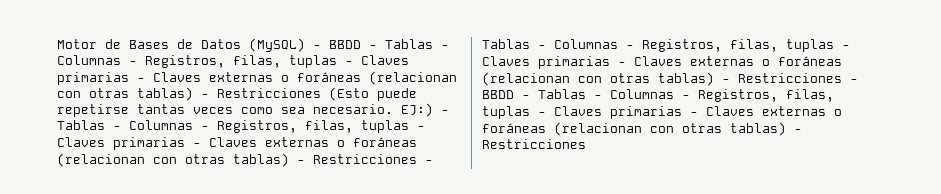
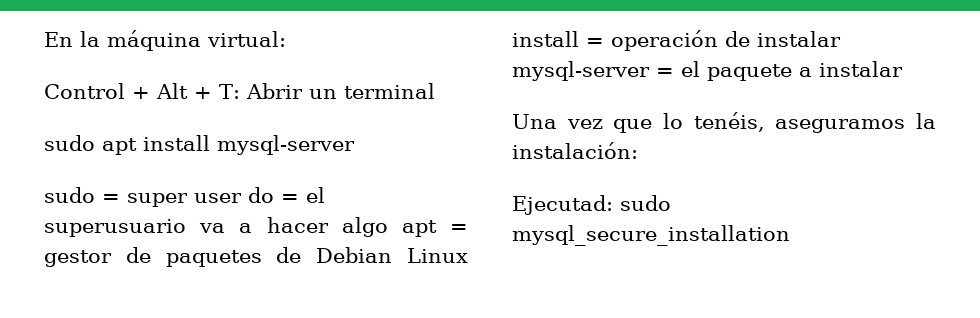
[57,38,449,52] [57,55,409,68] [57,71,457,85] [57,87,417,101] [57,103,449,117] [57,120,425,133] [57,137,417,150] [57,153,433,167] [482,39,850,52] [482,56,842,69] [482,72,858,86] [482,89,834,102] [482,106,842,119] [482,122,802,136] [482,139,586,149] Motor de Bases de Datos (MySQL) - BBDD - Tablas - Columnas - Registros, filas, tuplas - Claves primarias - Claves externas o foráneas (relacionan con otras tablas) - Restricciones (Esto puede repetirse tantas veces como sea necesario. EJ:) - Tablas - Columnas - Registros, filas, tuplas - Claves primarias - Claves externas o foráneas (relacionan con otras tablas) - Restricciones - Tablas - Columnas - Registros, filas, tuplas - Claves primarias - Claves externas o foráneas (relacionan con otras tablas) - Restricciones - BBDD - Tablas - Columnas - Registros, filas, tuplas - Claves primarias - Claves externas o foráneas (relacionan con otras tablas) - Restricciones -> [44,30,286,51] [44,83,435,99] [44,135,355,155] [44,187,325,207] [44,217,469,237] [44,247,468,267] [512,30,841,51] [512,61,903,81] [512,112,936,133] [512,142,638,159] [512,195,671,215] [512,225,790,246] En la máquina virtual: // Control + Alt + T: Abrir un terminal // sudo apt install mysql-server // sudo = super user do = el superusuario va a hacer algo apt = gestor de paquetes de Debian Linux install = operación de instalar mysql-server = el paquete a instalar // Una vez que lo tenéis, aseguramos la instalación: // Ejecutad: sudo mysql_secure_installation

